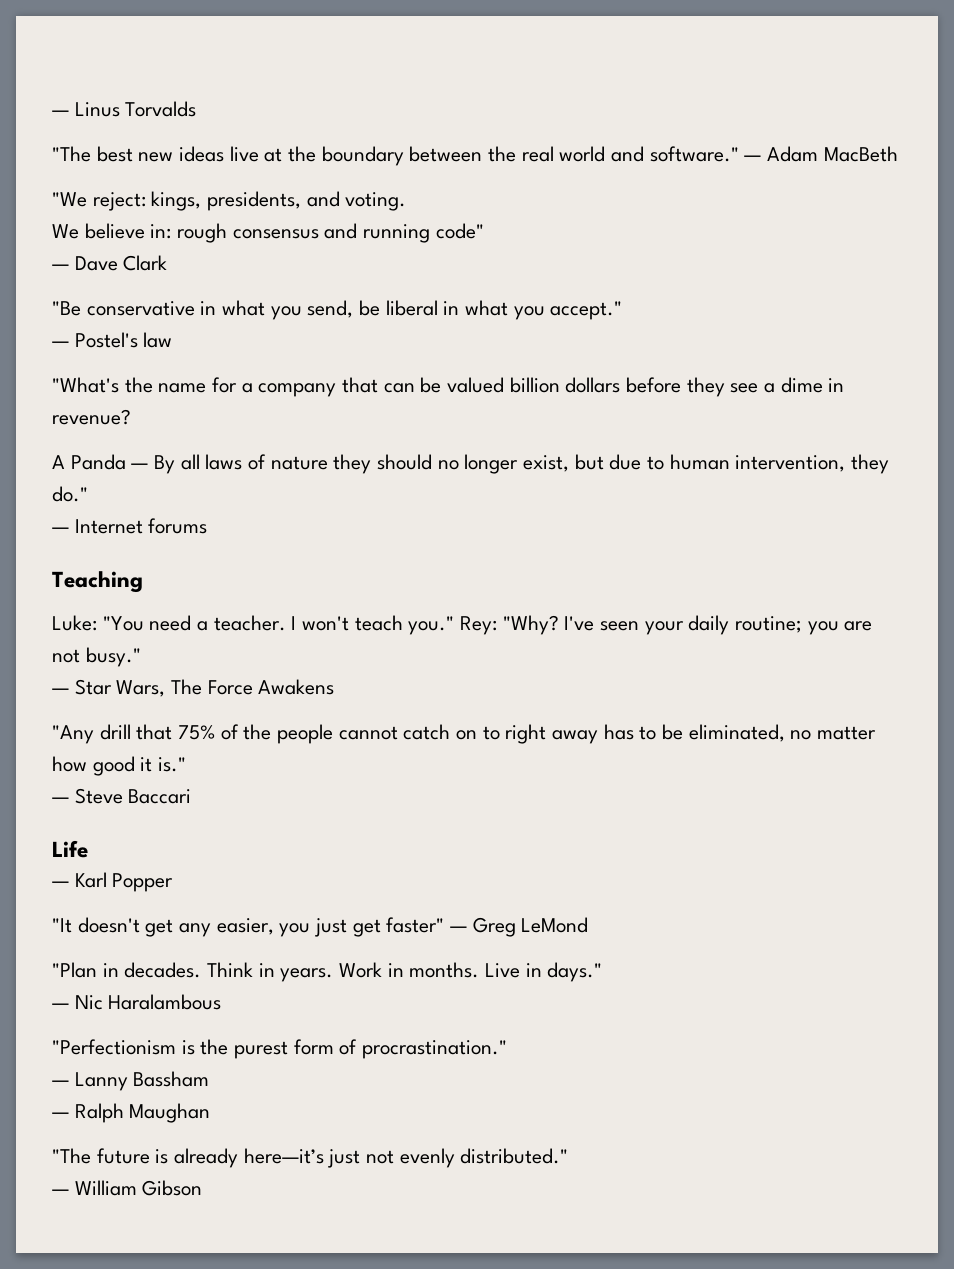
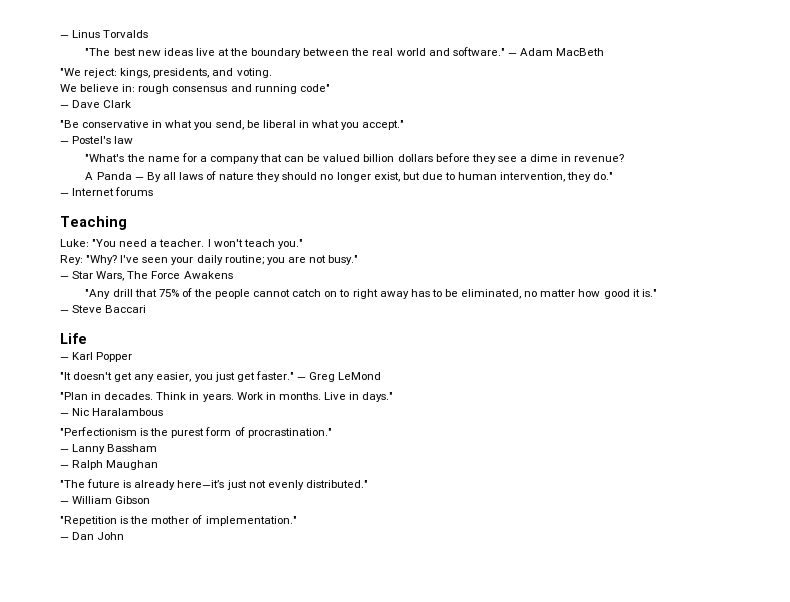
(455, 625) none -> (303, 244) //
[386,917,445,933] faster" -> [255,371,294,380] faster."
(203, 1188) none -> [60,515,297,526] [60,532,125,540] // "Repetition is the mother of implementation." // — Dan John

